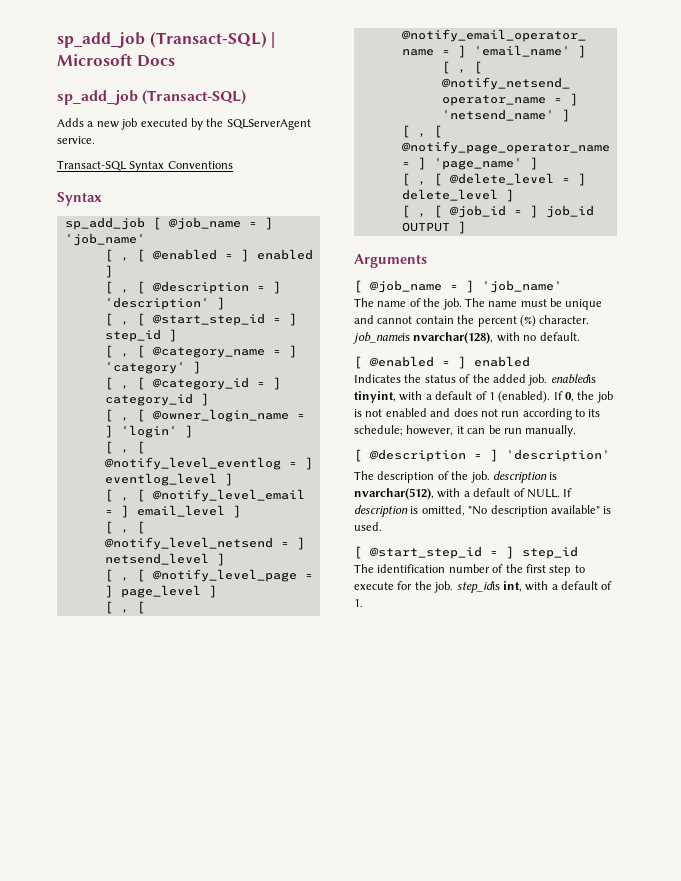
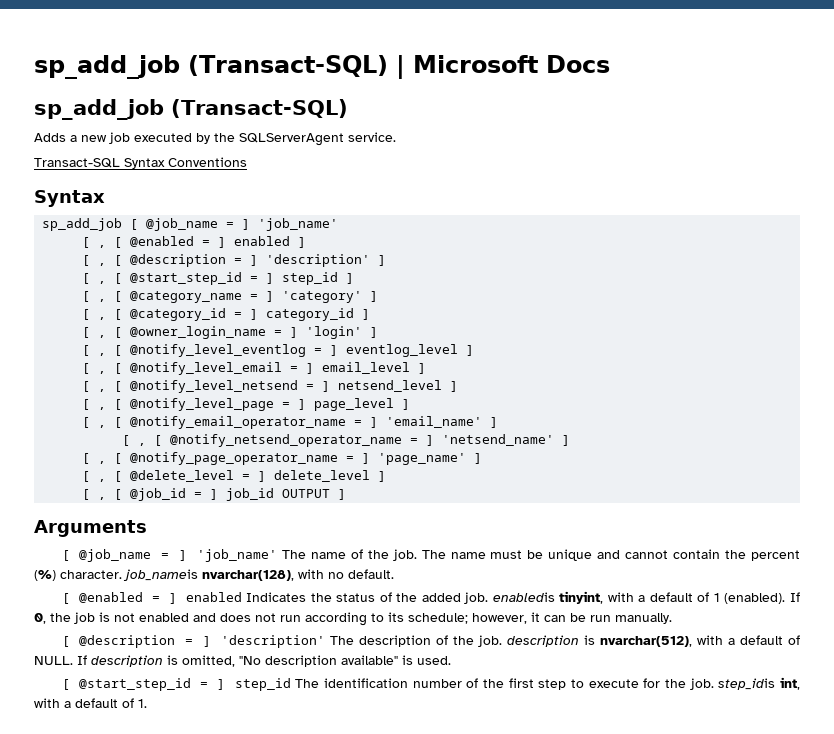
(562, 286) // -> (278, 555) none
(530, 361) // -> (242, 597) none
(610, 455) // -> (326, 641) none
(578, 552) // -> (291, 684) none

